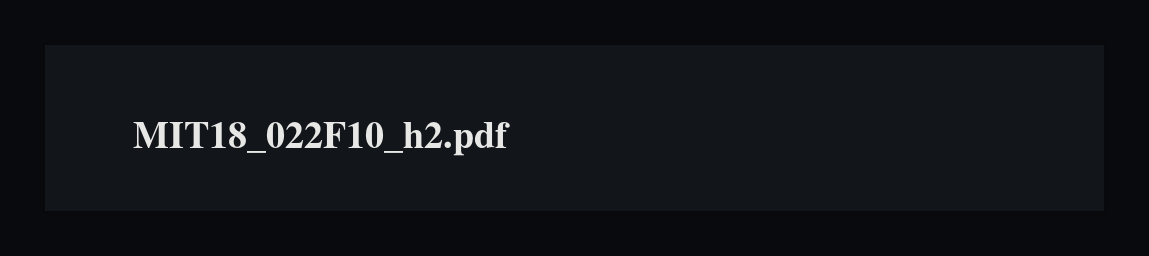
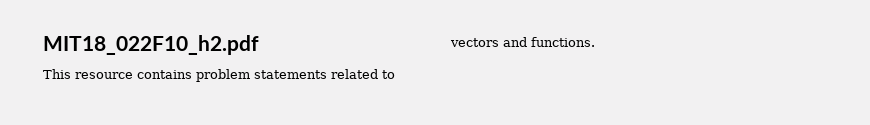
(510, 139) none -> [43,69,395,82] [450,37,595,47] // This resource contains problem statements related to vectors and functions.

